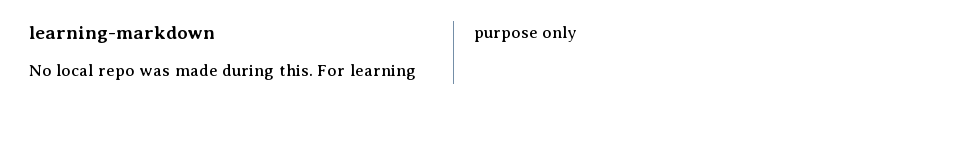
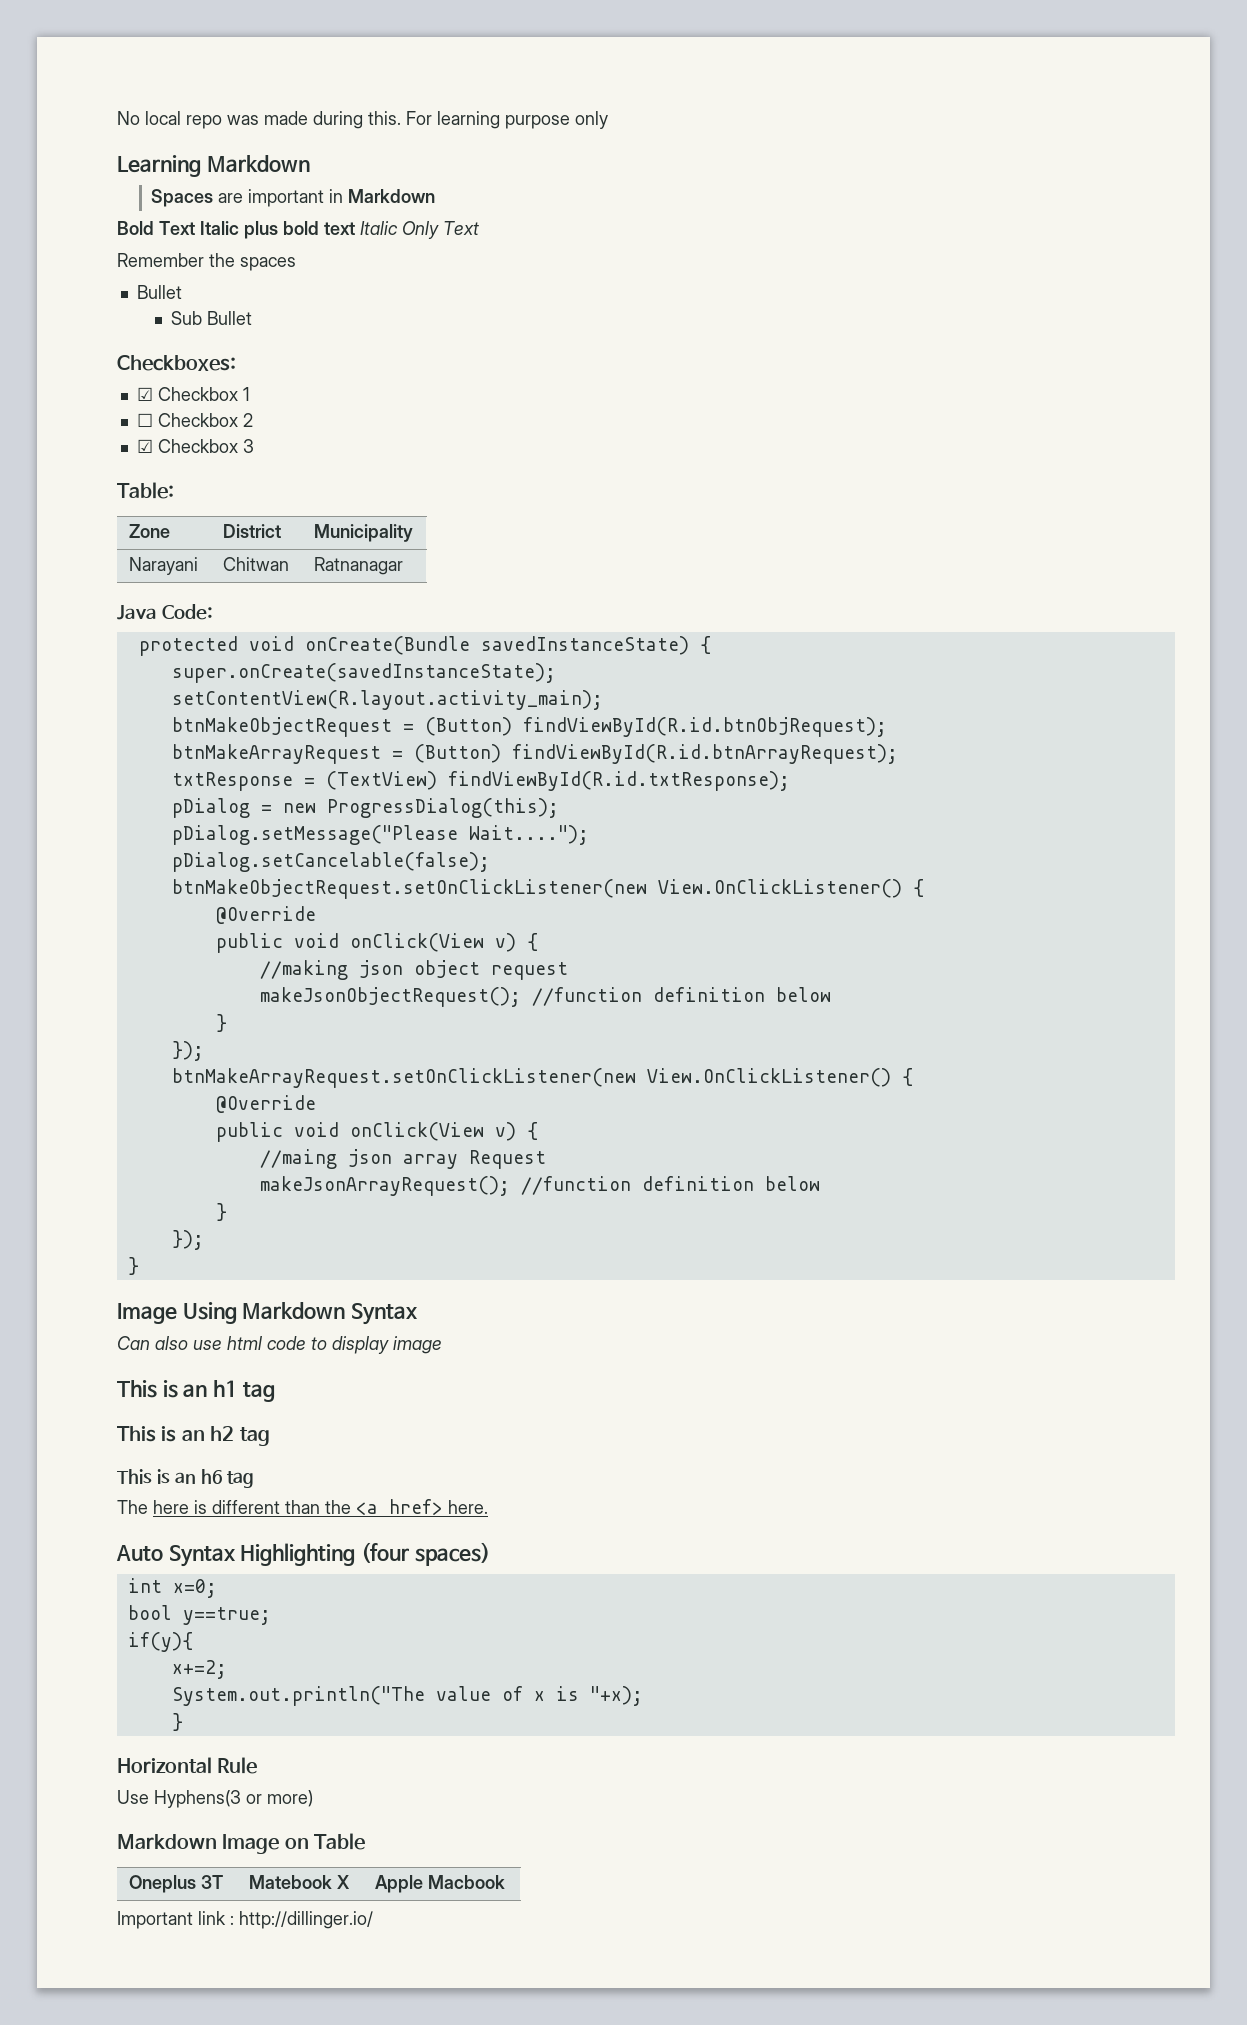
[29,26,215,43] learning-markdown // -> (117, 118) none
(578, 34) none -> [117,155,310,177] [151,189,436,207] [117,221,479,239] [117,253,296,271] [136,285,182,299] [171,311,253,325] [117,355,236,371] [136,387,250,401] [136,413,253,427] [136,439,254,453] [117,482,174,499] [129,524,171,538] [223,524,282,538] [314,524,414,542] [129,557,199,575] [223,557,290,571] [314,557,404,575] [117,604,214,620] [138,636,711,656] [171,663,556,683] [171,690,603,710] [171,717,887,737] [171,744,898,764] [171,771,790,791] [171,798,559,818] [171,825,589,845] [171,852,490,872] [171,879,924,899] [215,906,316,924] [215,933,538,953] [259,960,568,980] [259,987,831,1007] [215,1014,227,1032] [171,1041,204,1061] [171,1068,913,1088] [215,1095,316,1113] [215,1122,538,1142] [259,1149,546,1169] [259,1176,820,1196] [215,1203,227,1221] [171,1230,204,1250] [127,1257,139,1275] [117,1302,419,1325] [117,1336,442,1354] [117,1380,275,1402] [117,1426,270,1446] [117,1469,255,1488] [117,1499,488,1515] [116,1542,490,1567] [127,1578,217,1598] [127,1605,271,1625] [127,1632,193,1652] [171,1660,227,1679] [171,1686,643,1706] [171,1713,183,1731] [117,1757,258,1774] [117,1790,313,1808] [117,1833,366,1854] [129,1875,223,1893] [249,1875,350,1889] [375,1875,505,1893] [117,1911,373,1929] // Learning Markdown // Spaces are important in Markdown // Bold Text Italic plus bold text Italic Only Text // Remember the spaces // Bullet // Sub Bullet // Checkboxes: // ☑ Checkbox 1 // ☐ Checkbox 2 // ☑ Checkbox 3 // Table: // Zone | District | Municipality // Narayani | Chitwan | Ratnanagar // Java Code: // protected void onCreate(Bundle savedInstanceState) { // super.onCreate(savedInstanceState); // setContentView(R.layout.activity_main); // btnMakeObjectRequest = (Button) findViewById(R.id.btnObjRequest); // btnMakeArrayRequest = (Button) findViewById(R.id.btnArrayRequest); // txtResponse = (TextView) findViewById(R.id.txtResponse); // pDialog = new ProgressDialog(this); // pDialog.setMessage("Please Wait...."); // pDialog.setCancelable(false); // btnMakeObjectRequest.setOnClickListener(new View.OnClickListener() { // @Override // public void onClick(View v) { // //making json object request // makeJsonObjectRequest(); //function definition below // } // }); // btnMakeArrayRequest.setOnClickListener(new View.OnClickListener() { // @Override // public void onClick(View v) { // //maing json array Request // makeJsonArrayRequest(); //function definition below // } // }); // } // Image Using Markdown Syntax // Can also use html code to display image // This is an h1 tag // This is an h2 tag // This is an h6 tag // The here is different than the <a href> here. // Auto Syntax Highlighting (four spaces) // int x=0; // bool y==true; // if(y){ // x+=2; // System.out.println("The value of x is "+x); // } // Horizontal Rule // Use Hyphens(3 or more) // Markdown Image on Table // Oneplus 3T | Matebook X | Apple Macbook // Important link : http://dillinger.io/

